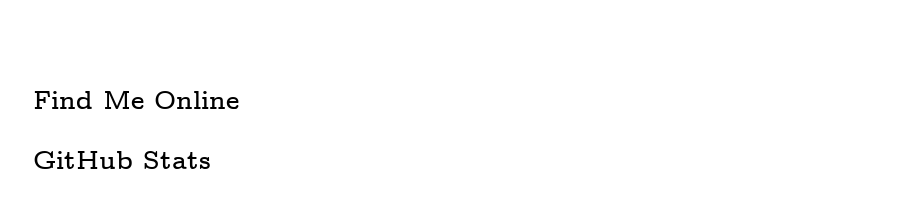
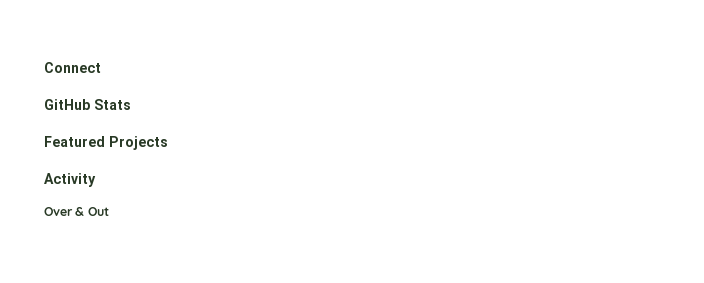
[33,90,239,109] Find Me Online -> [44,62,101,73] Connect
(211, 160) none -> [44,136,168,150] [44,173,96,187] [44,207,109,216] // Featured Projects // Activity // Over & Out

